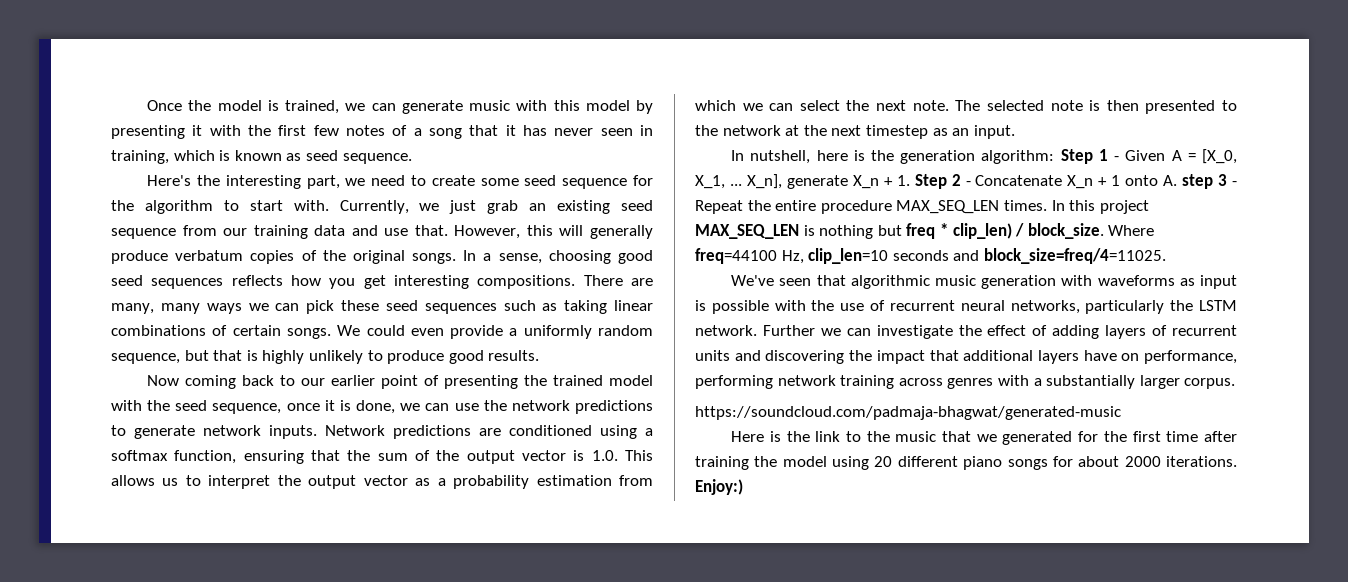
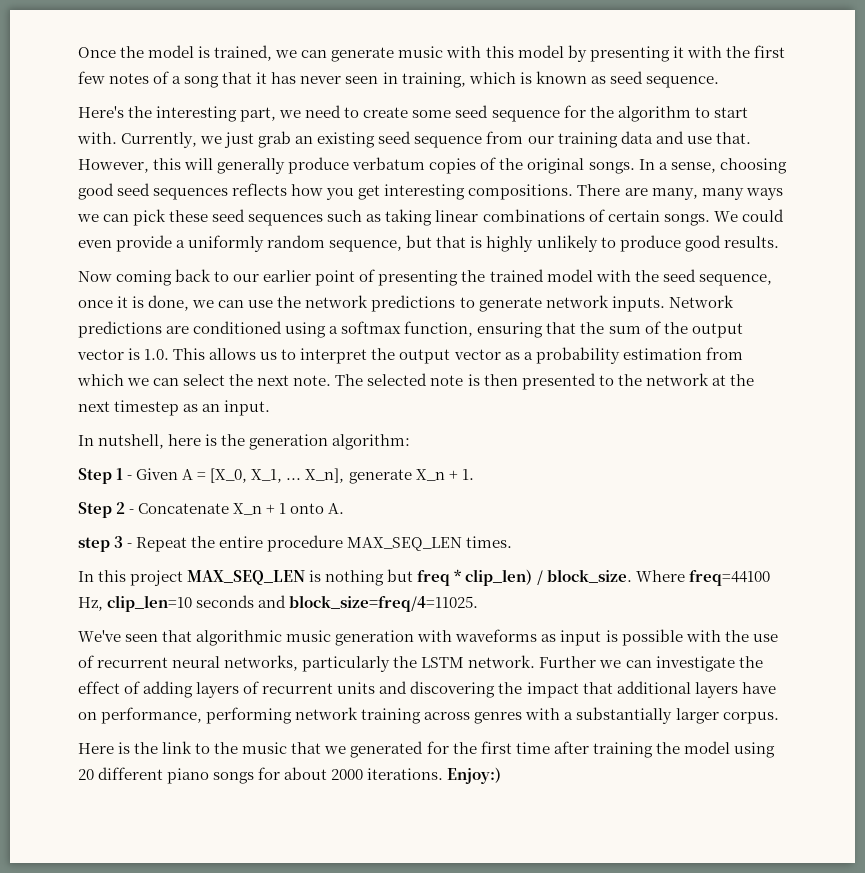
(1055, 157) none -> (411, 442) //
(910, 180) none -> (474, 474) //
(1178, 180) none -> (345, 508) //
(1047, 205) none -> (513, 542) //
[695,406,1121,420] // https://soundcloud.com/padmaja-bhagwat/generated-music -> (779, 718) none

